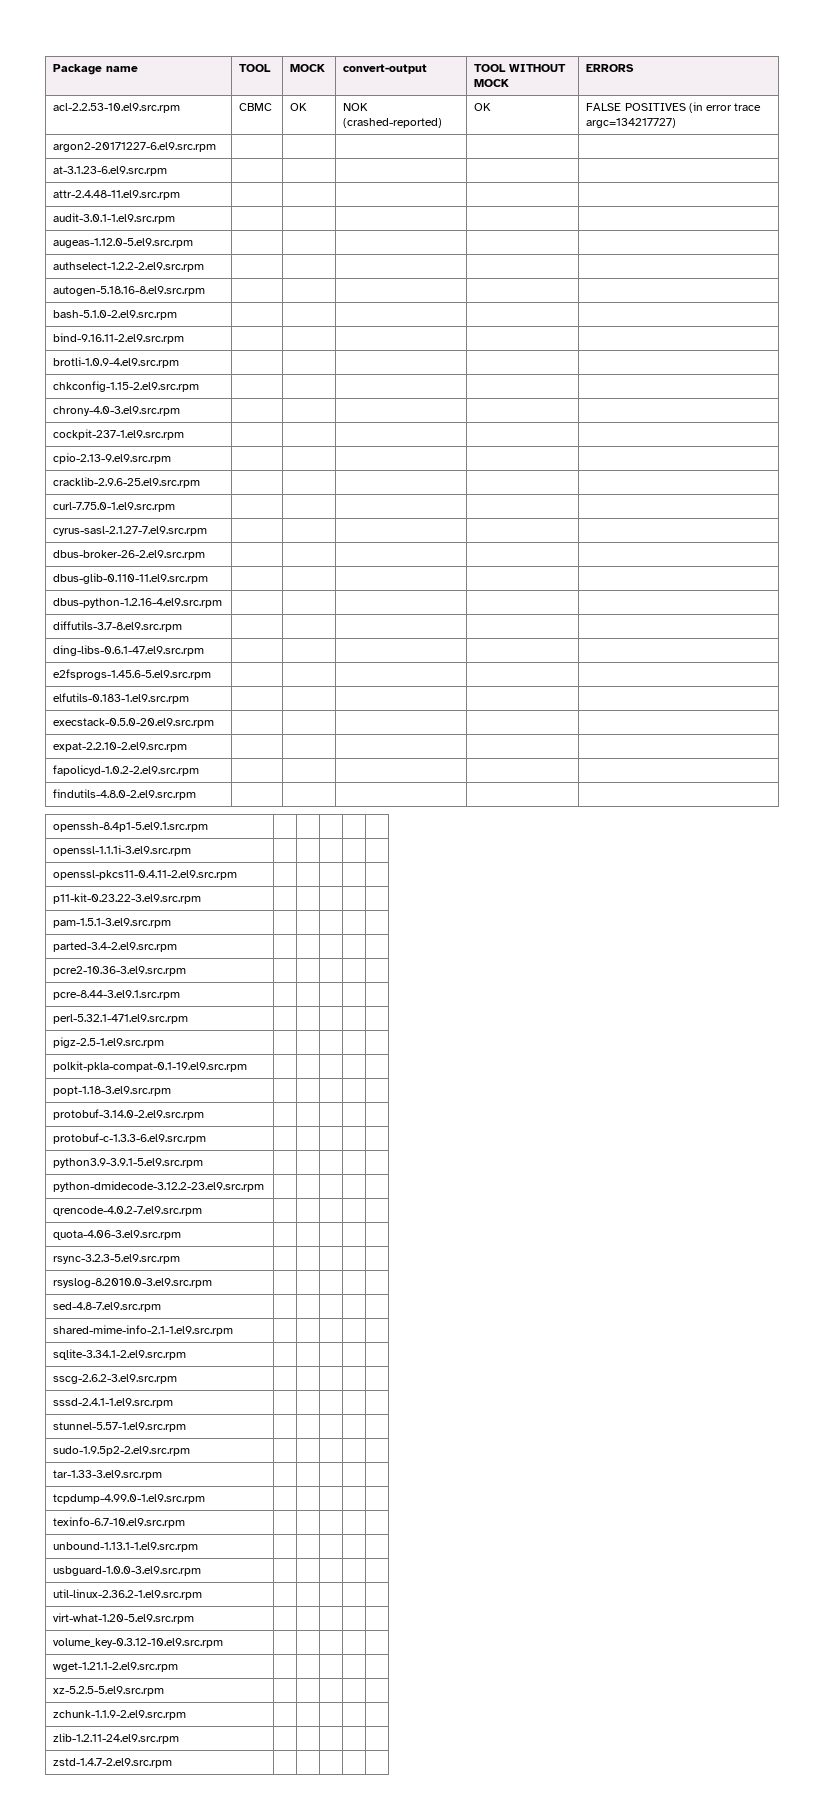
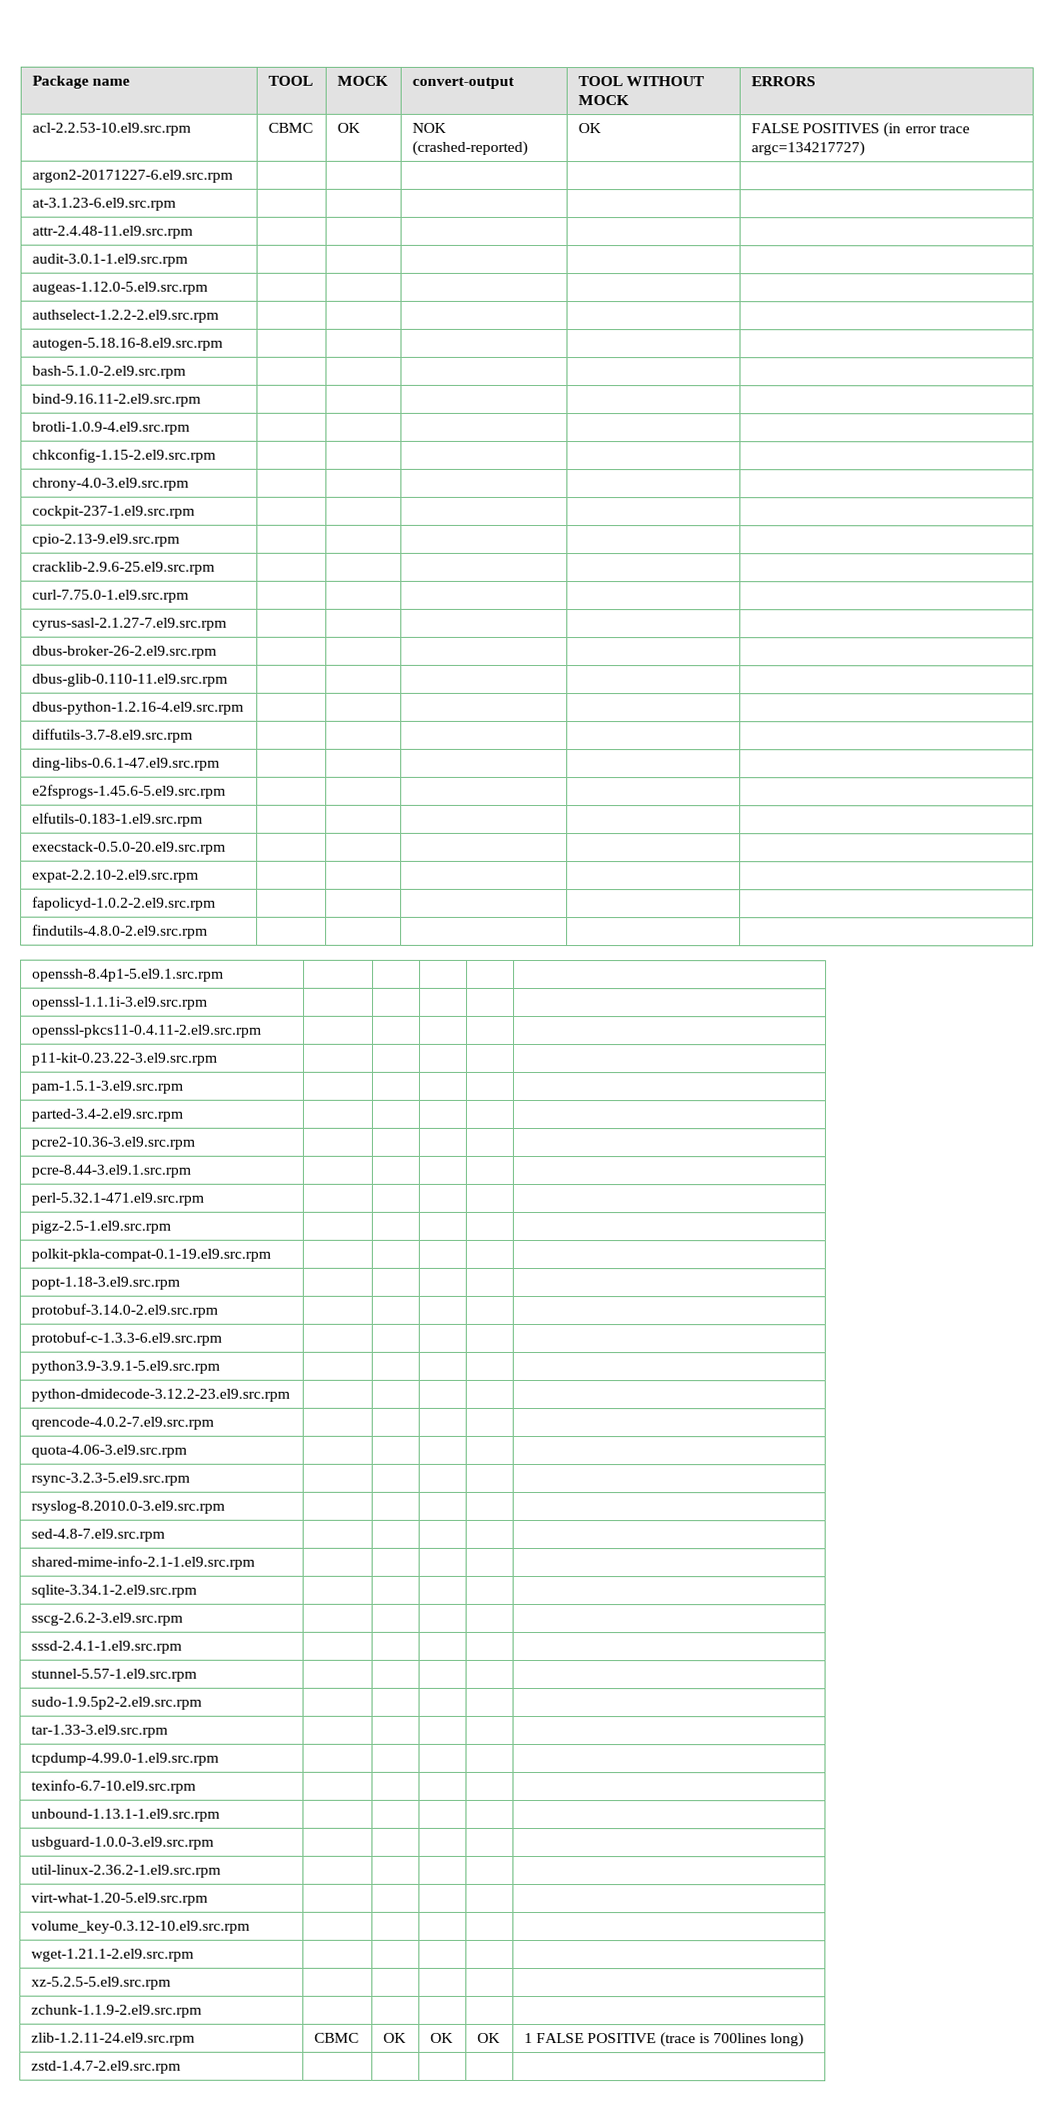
(180, 1738) | | | | -> [314,2032,360,2043] [383,2032,408,2043] [430,2032,455,2043] [477,2032,502,2043] [524,2032,805,2048] CBMC | OK | OK | OK | 1 FALSE POSITIVE (trace is 700lines long)

